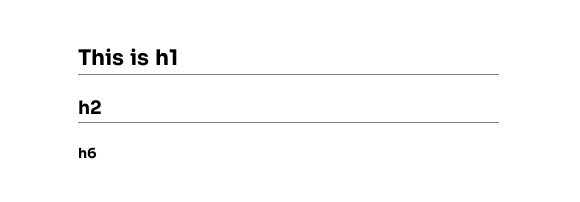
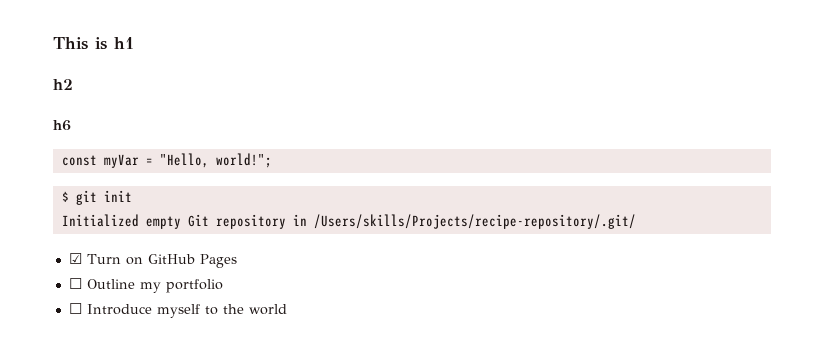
(97, 153) none -> [61,153,272,168] [61,190,132,205] [61,214,636,229] [68,253,237,268] [68,278,223,293] [68,303,287,318] // const myVar = "Hello, world!"; // $ git init // Initialized empty Git repository in /Users/skills/Projects/recipe-repository/.git/ // ☑ Turn on GitHub Pages // ☐ Outline my portfolio // ☐ Introduce myself to the world

